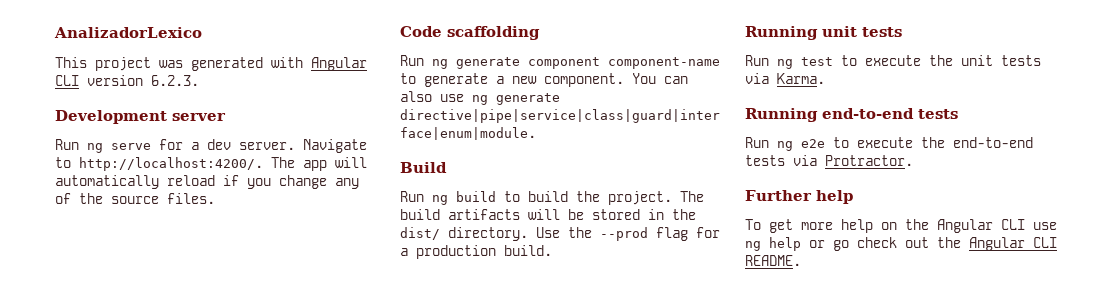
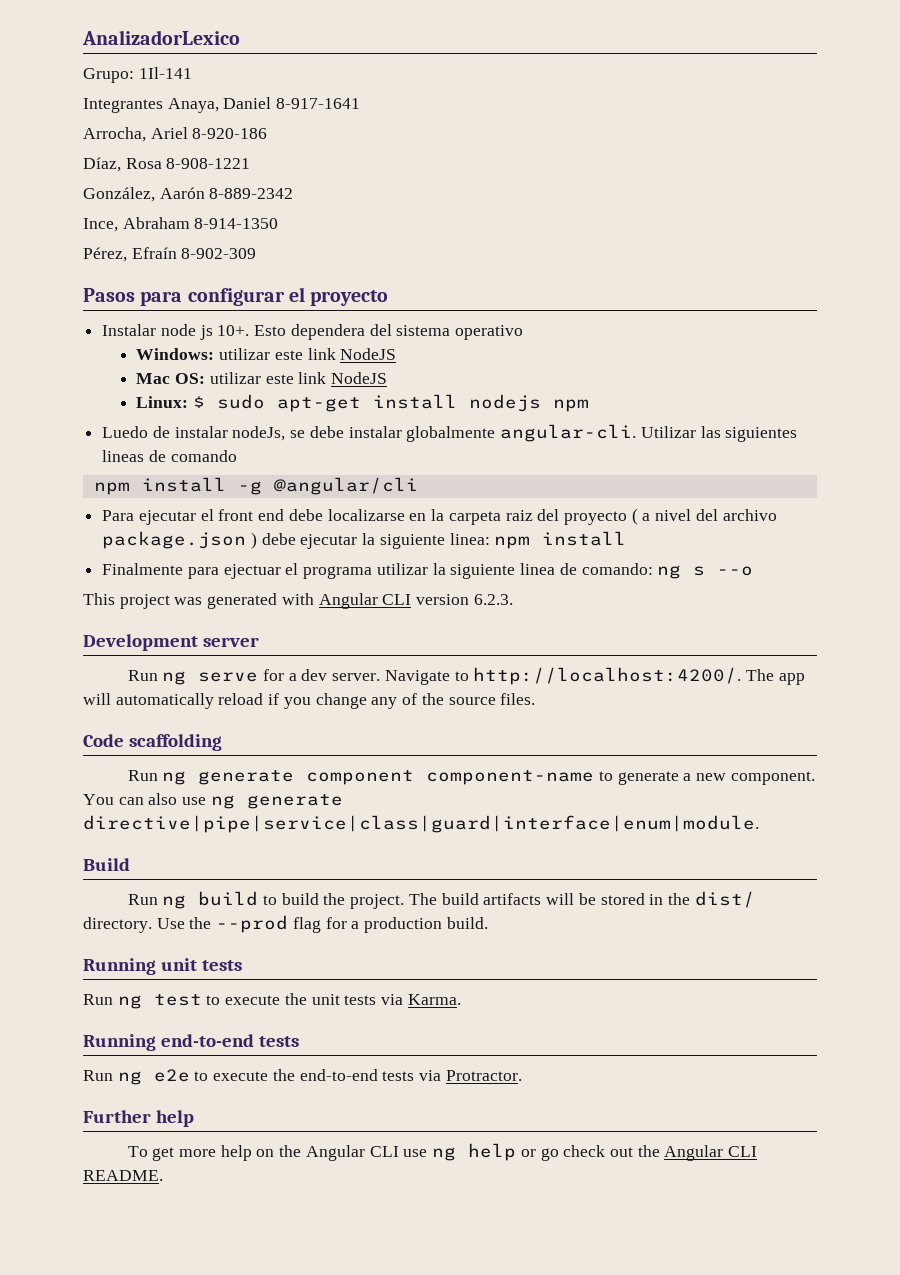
(202, 32) none -> [83,67,192,83] [83,97,361,113] [83,127,268,142] [83,157,251,172] [83,187,294,202] [83,217,279,232] [83,247,257,262] [83,287,389,306] [102,324,524,340] [136,348,397,360] [136,372,388,384] [136,394,590,412] [102,424,798,442] [102,450,237,462] [93,477,418,495] [102,508,777,525] [102,531,627,549] [102,563,754,579] // Grupo: 1Il-141 // Integrantes Anaya, Daniel 8-917-1641 // Arrocha, Ariel 8-920-186 // Díaz, Rosa 8-908-1221 // González, Aarón 8-889-2342 // Ince, Abraham 8-914-1350 // Pérez, Efraín 8-902-309 // Pasos para configurar el proyecto // Instalar node js 10+. Esto dependera del sistema operativo // Windows: utilizar este link NodeJS // Mac OS: utilizar este link NodeJS // Linux: $ sudo apt-get install nodejs npm // Luedo de instalar nodeJs, se debe instalar globalmente angular-cli. Utilizar las siguientes lineas de comando // npm install -g @angular/cli // Para ejecutar el front end debe localizarse en la carpeta raiz del proyecto ( a nivel del archivo package.json ) debe ejecutar la siguiente linea: npm install // Finalmente para ejectuar el programa utilizar la siguiente linea de comando: ng s --o

